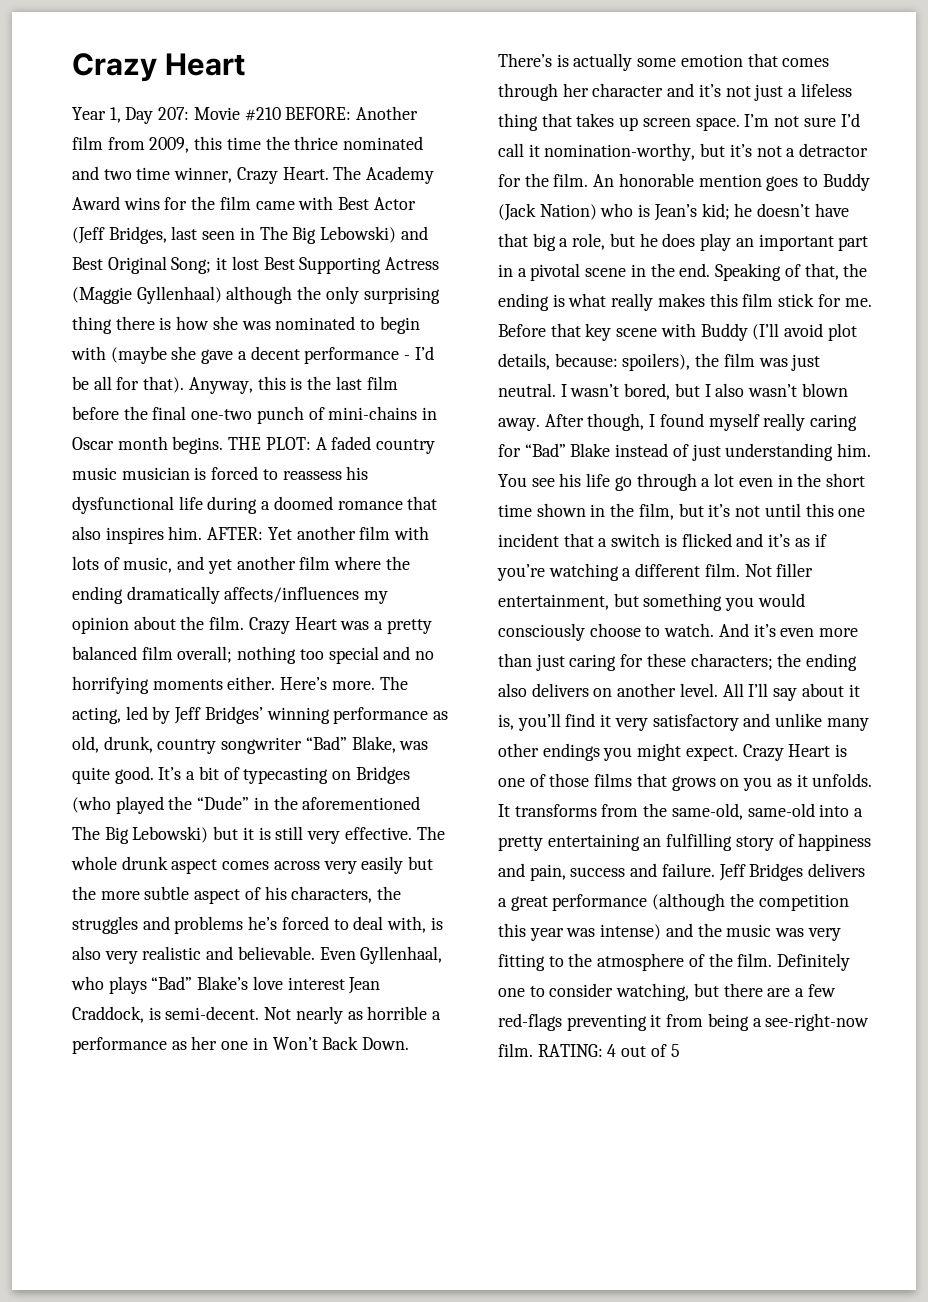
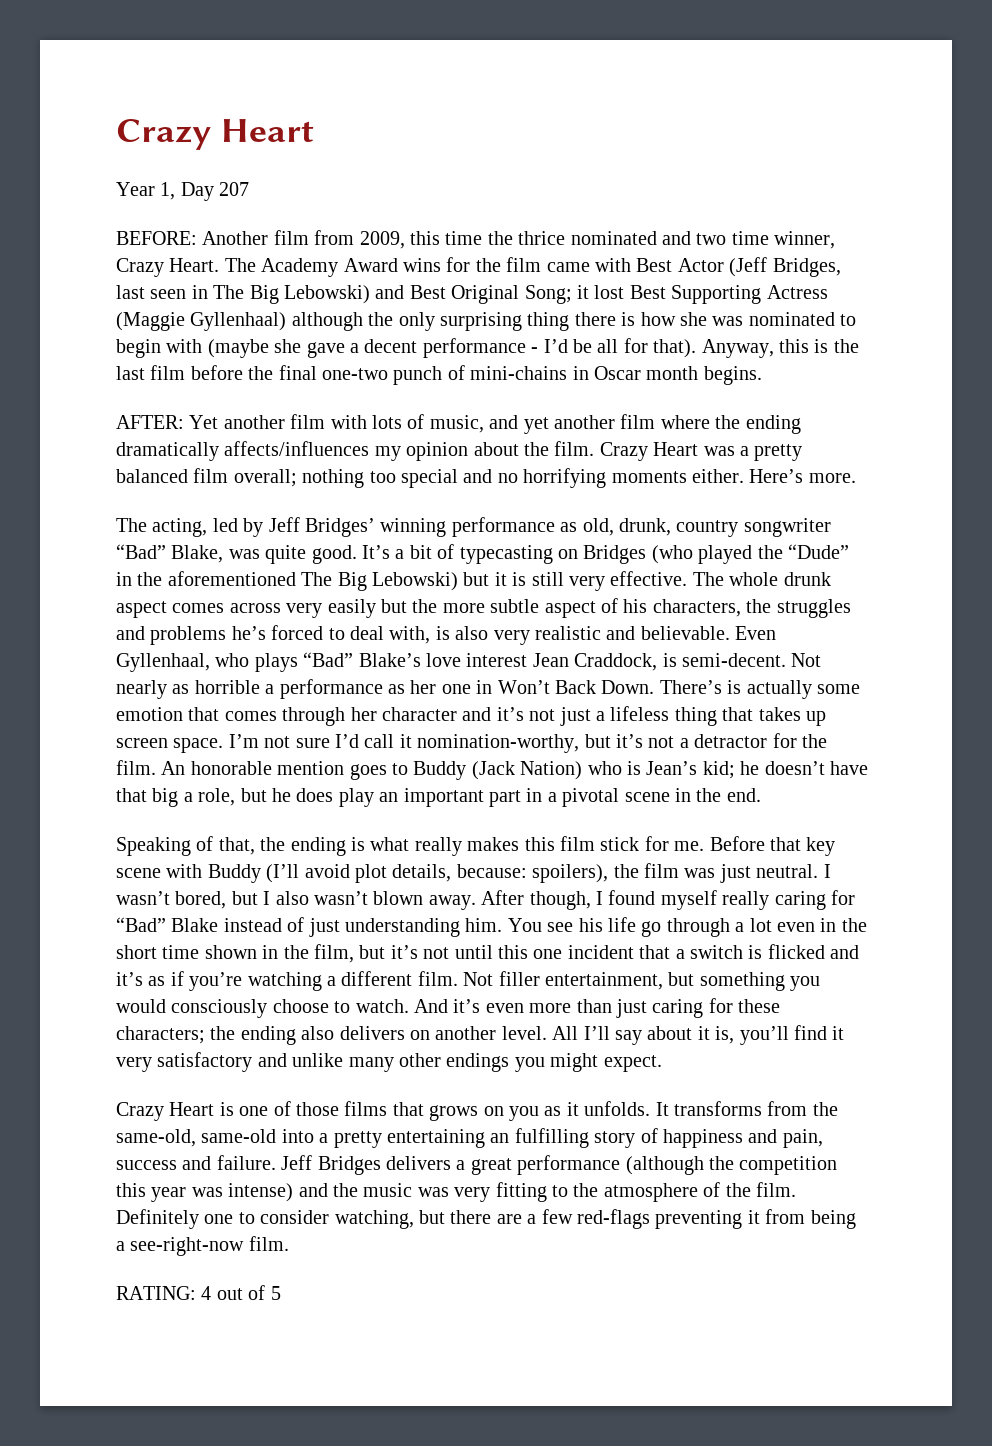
[158,107,281,121] 207: Movie #210 -> [219,182,250,196] 207 //
[228,436,436,454] [72,466,369,480] [72,496,438,514] [72,526,203,544] THE PLOT: A faded country music musician is forced to reassess his dysfunctional life during a doomed romance that also inspires him. -> (762, 375) //
(375, 685) none -> (856, 478) //
(711, 270) none -> (761, 795) //
(738, 753) none -> (662, 1063) //
(533, 1050) none -> (289, 1243) //

